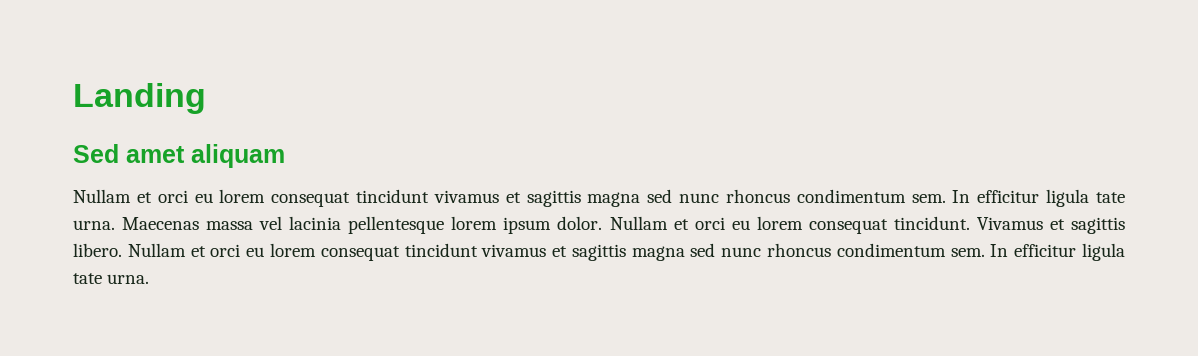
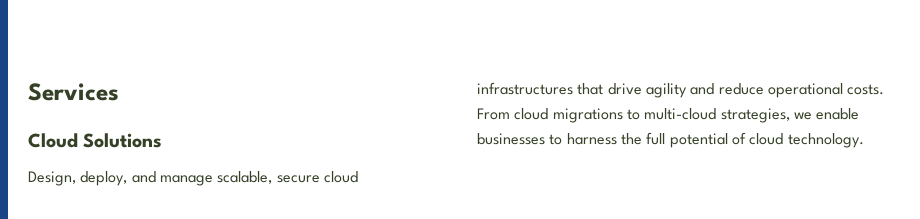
[73,83,206,114] [73,144,285,168] [73,189,1126,207] [73,216,1125,234] [73,243,1125,261] [73,273,150,284] Landing // Sed amet aliquam // Nullam et orci eu lorem consequat tincidunt vivamus et sagittis magna sed nunc rhoncus condimentum sem. In efficitur ligula tate urna. Maecenas massa vel lacinia pellentesque lorem ipsum dolor. Nullam et orci eu lorem consequat tincidunt. Vivamus et sagittis libero. Nullam et orci eu lorem consequat tincidunt vivamus et sagittis magna sed nunc rhoncus condimentum sem. In efficitur ligula tate urna. -> [28,83,119,101] [28,133,163,148] [28,171,358,186] [477,82,885,98] [477,108,860,123] [477,132,864,148] Services // Cloud Solutions // Design, deploy, and manage scalable, secure cloud infrastructures that drive agility and reduce operational costs. From cloud migrations to multi-cloud strategies, we enable businesses to harness the full potential of cloud technology.

